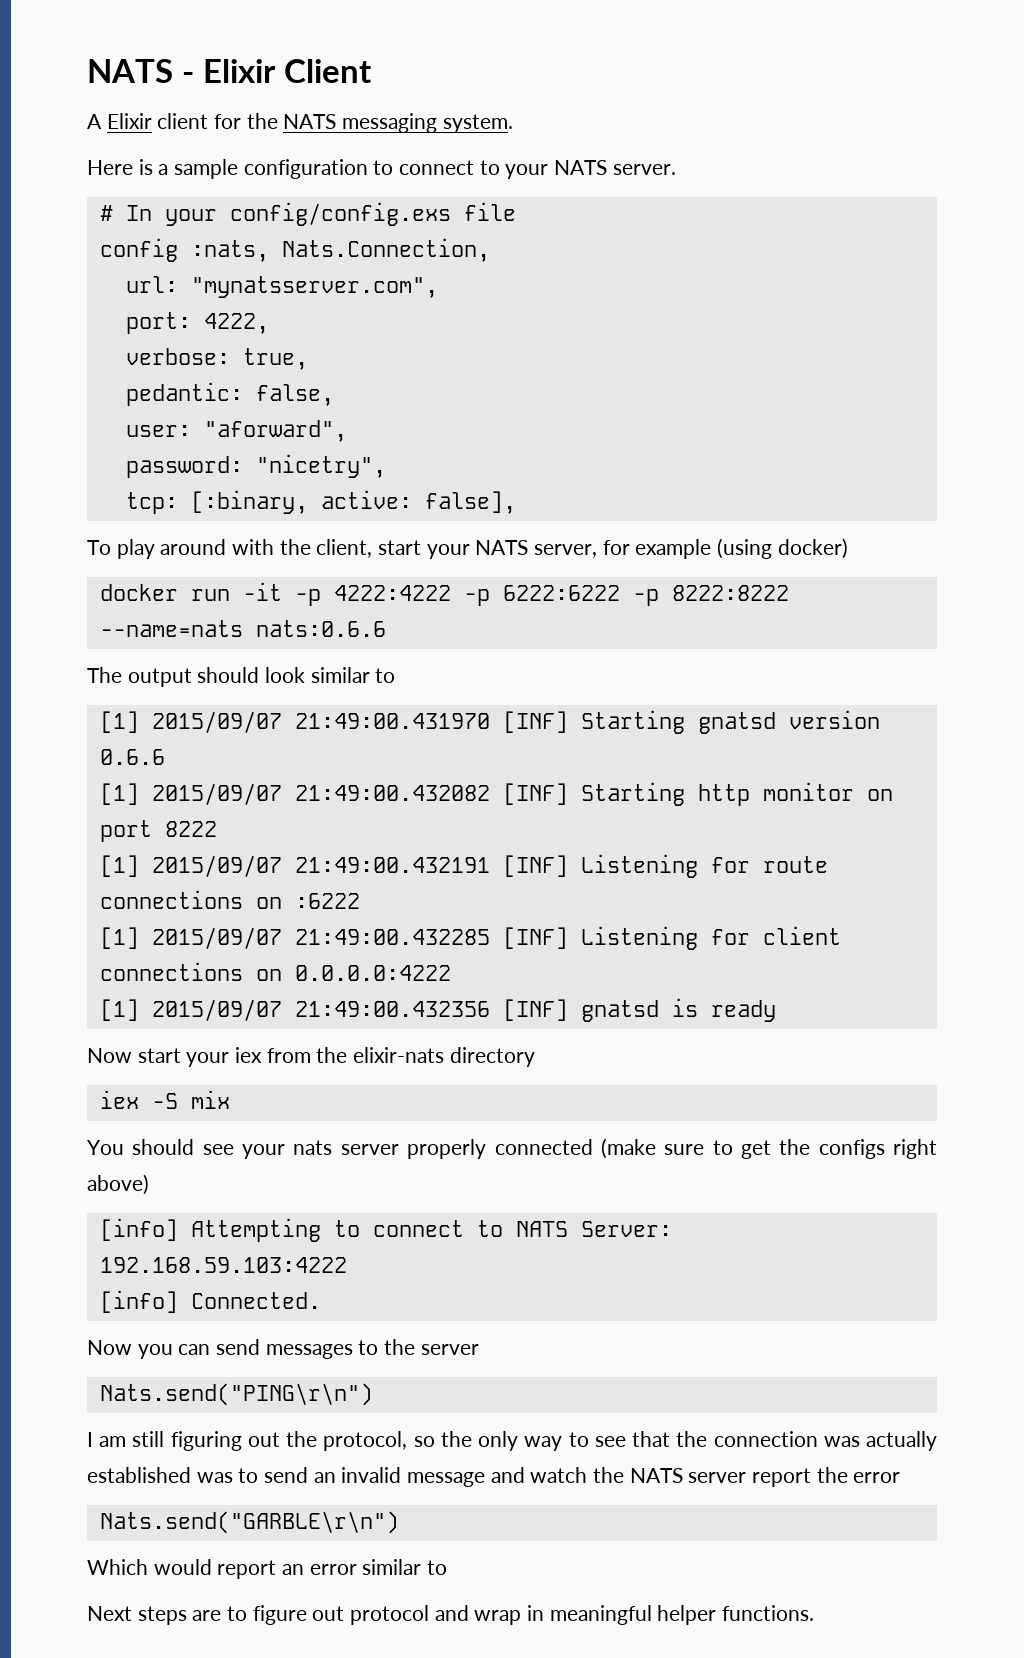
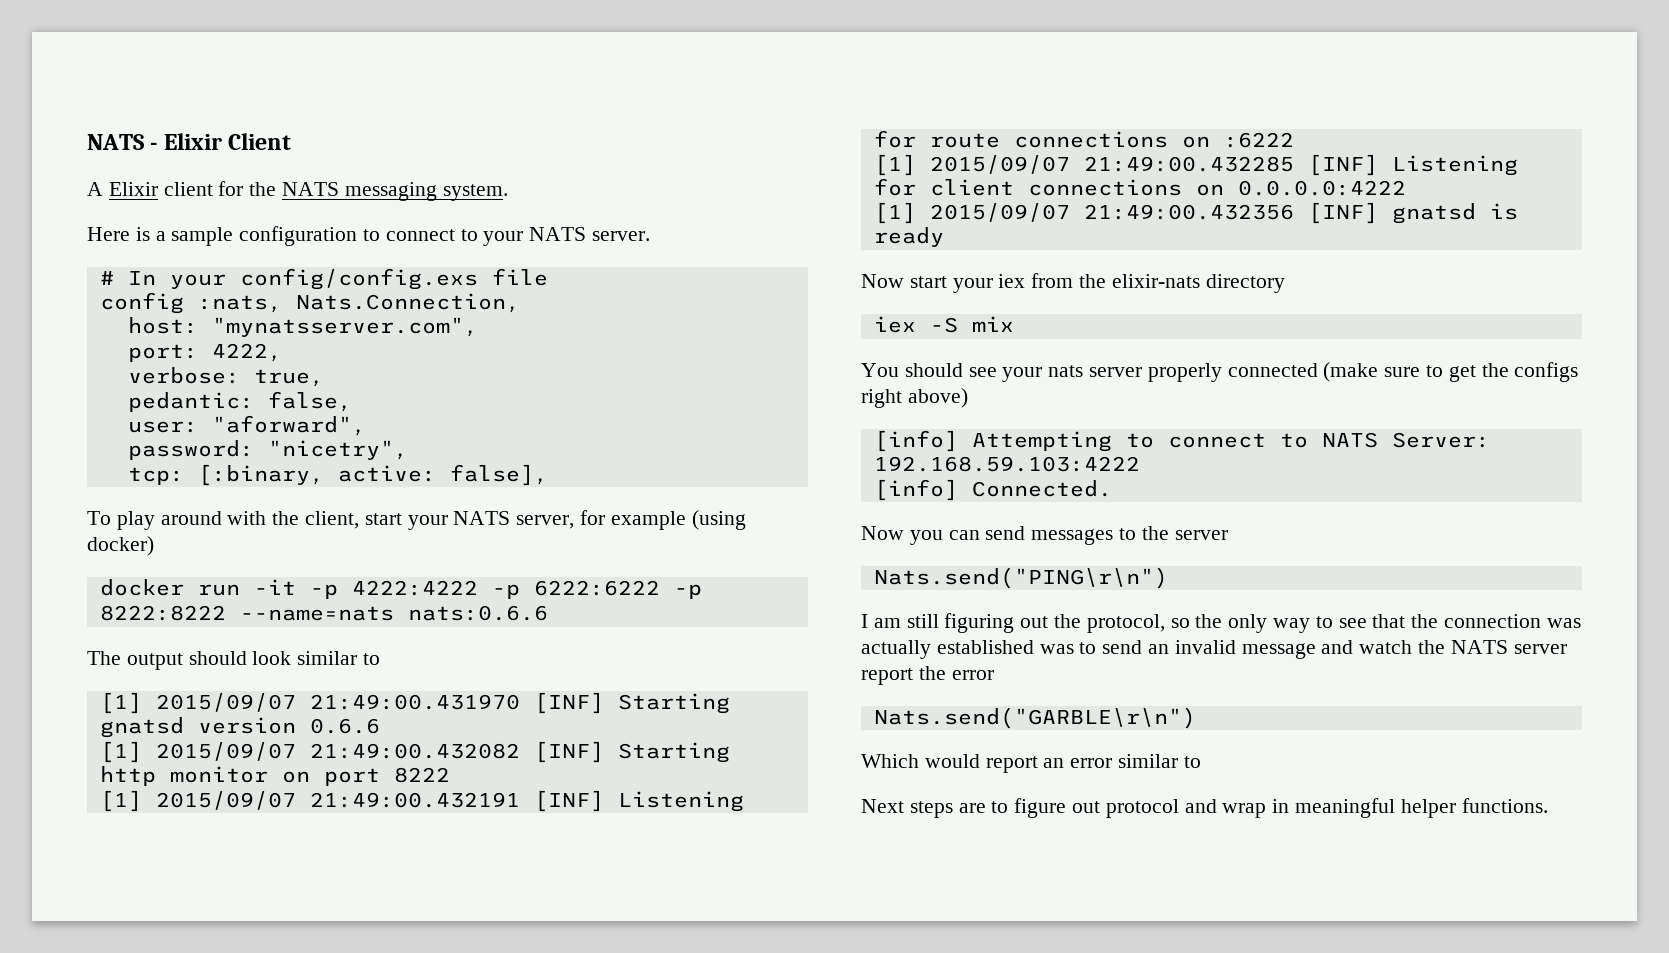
[125,276,178,293] url: -> [127,317,198,334] host:

